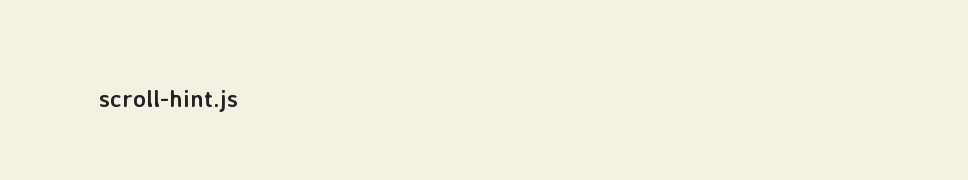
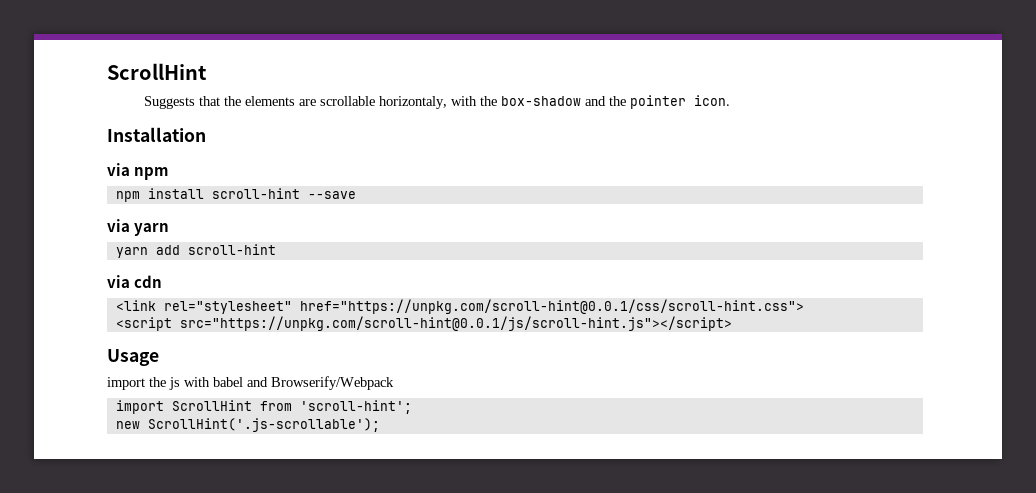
[99,90,238,112] scroll-hint.js -> [107,63,207,80] [143,95,730,109] [107,127,206,142] [107,163,169,180] [115,188,356,202] [107,219,170,236] [115,244,276,258] [107,275,163,288] [115,299,804,314] [115,316,732,331] [107,349,159,366] [107,376,394,390] [115,400,412,414] [115,418,380,432] ScrollHint // Suggests that the elements are scrollable horizontaly, with the box-shadow and the pointer icon. // Installation // via npm // npm install scroll-hint --save // via yarn // yarn add scroll-hint // via cdn // <link rel="stylesheet" href="https://unpkg.com/scroll-hint@0.0.1/css/scroll-hint.css"> // <script src="https://unpkg.com/scroll-hint@0.0.1/js/scroll-hint.js"></script> // Usage // import the js with babel and Browserify/Webpack // import ScrollHint from 'scroll-hint'; // new ScrollHint('.js-scrollable');

